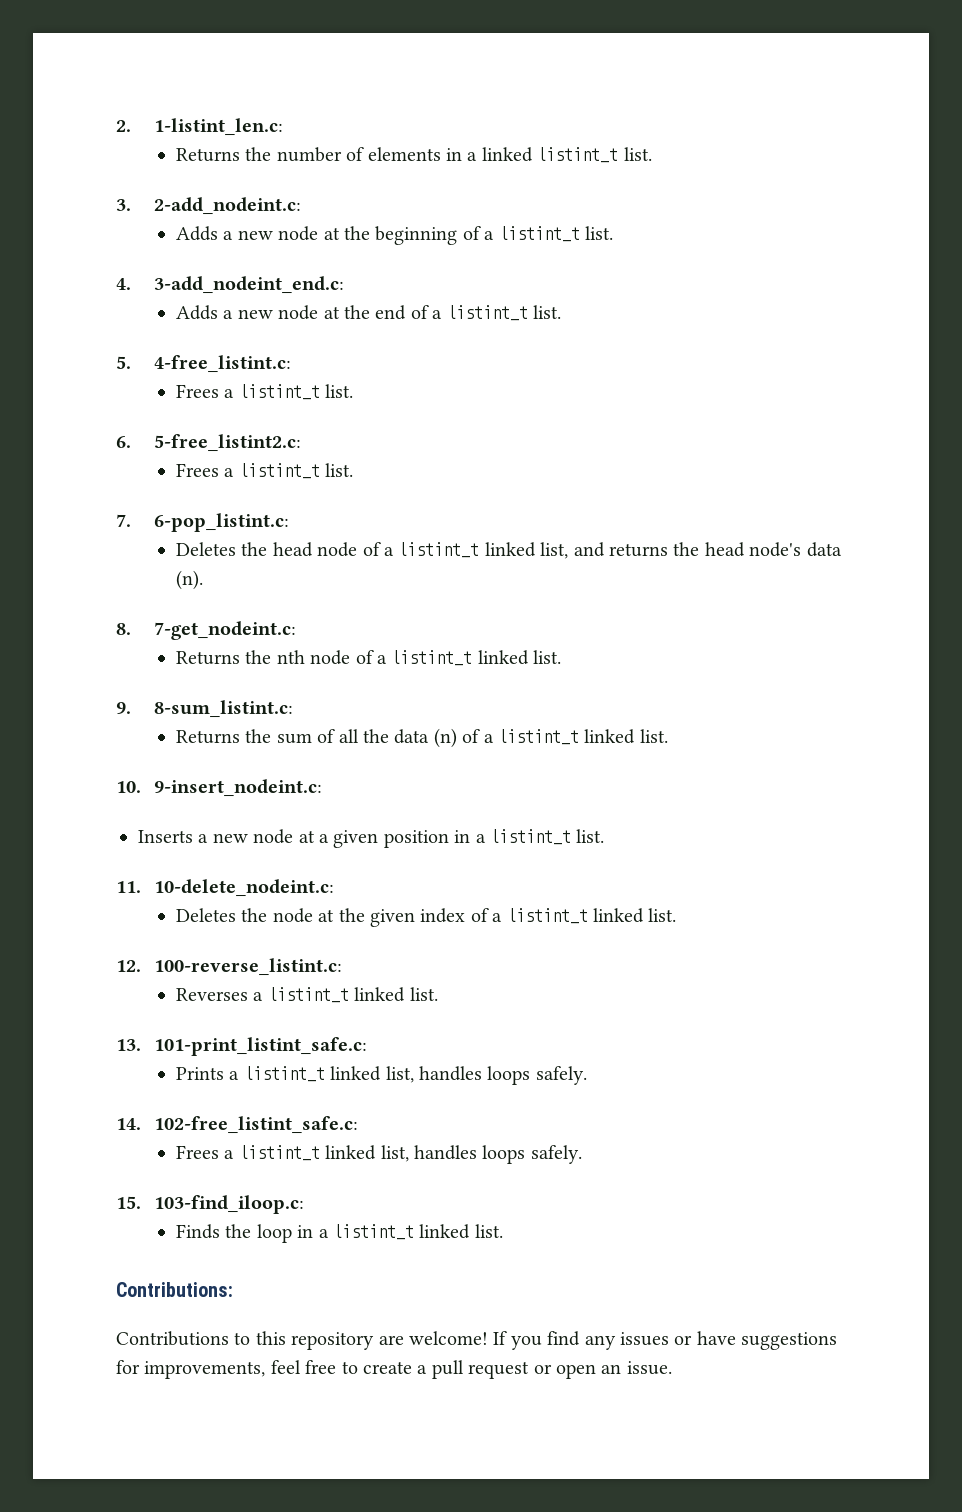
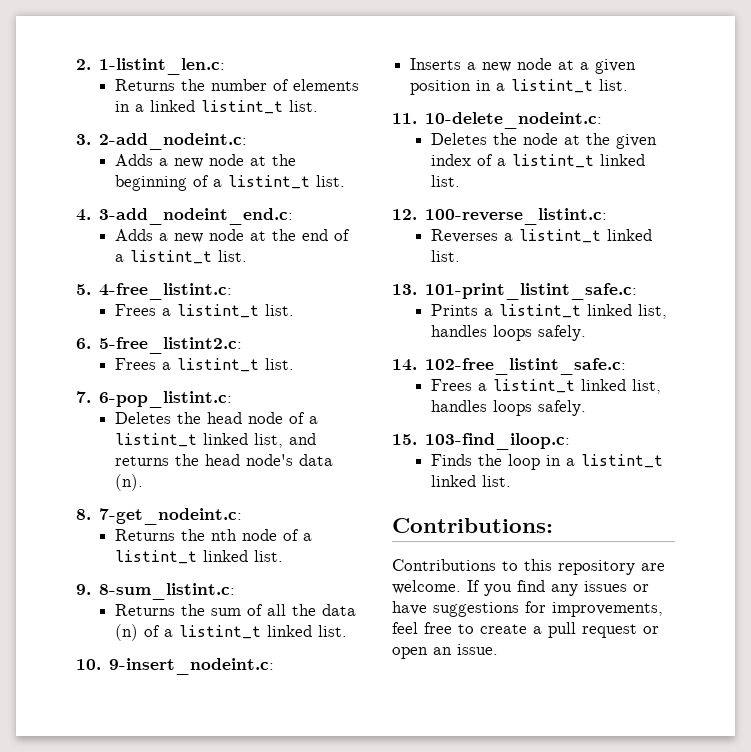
[409,1331,488,1345] welcome! -> [392,580,461,594] welcome.

